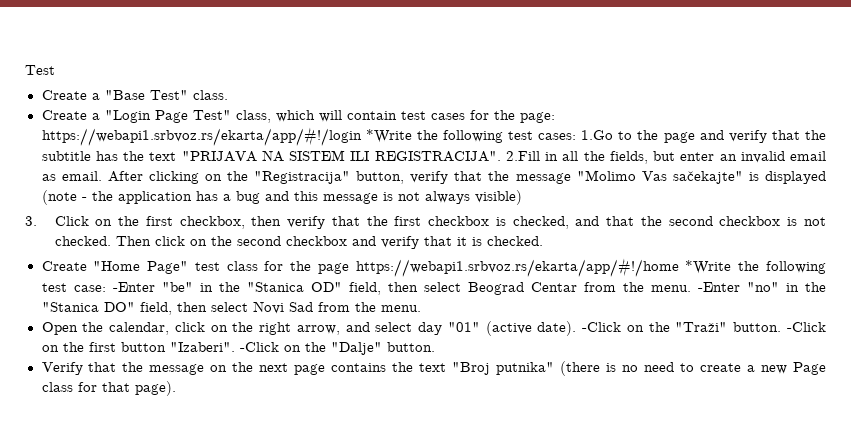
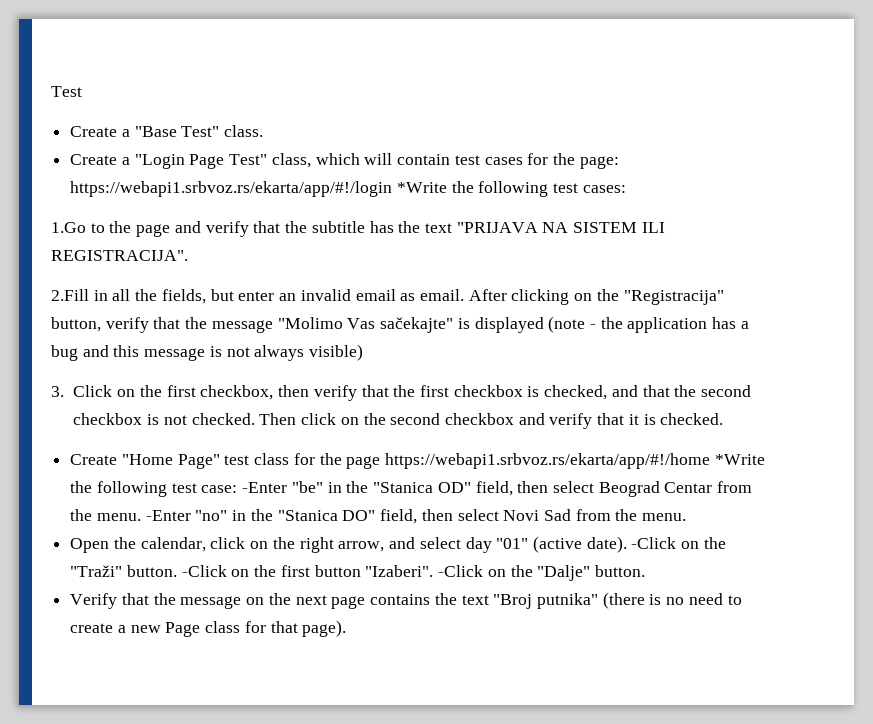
(577, 136) none -> (626, 189) //
(501, 156) none -> (188, 255) //

